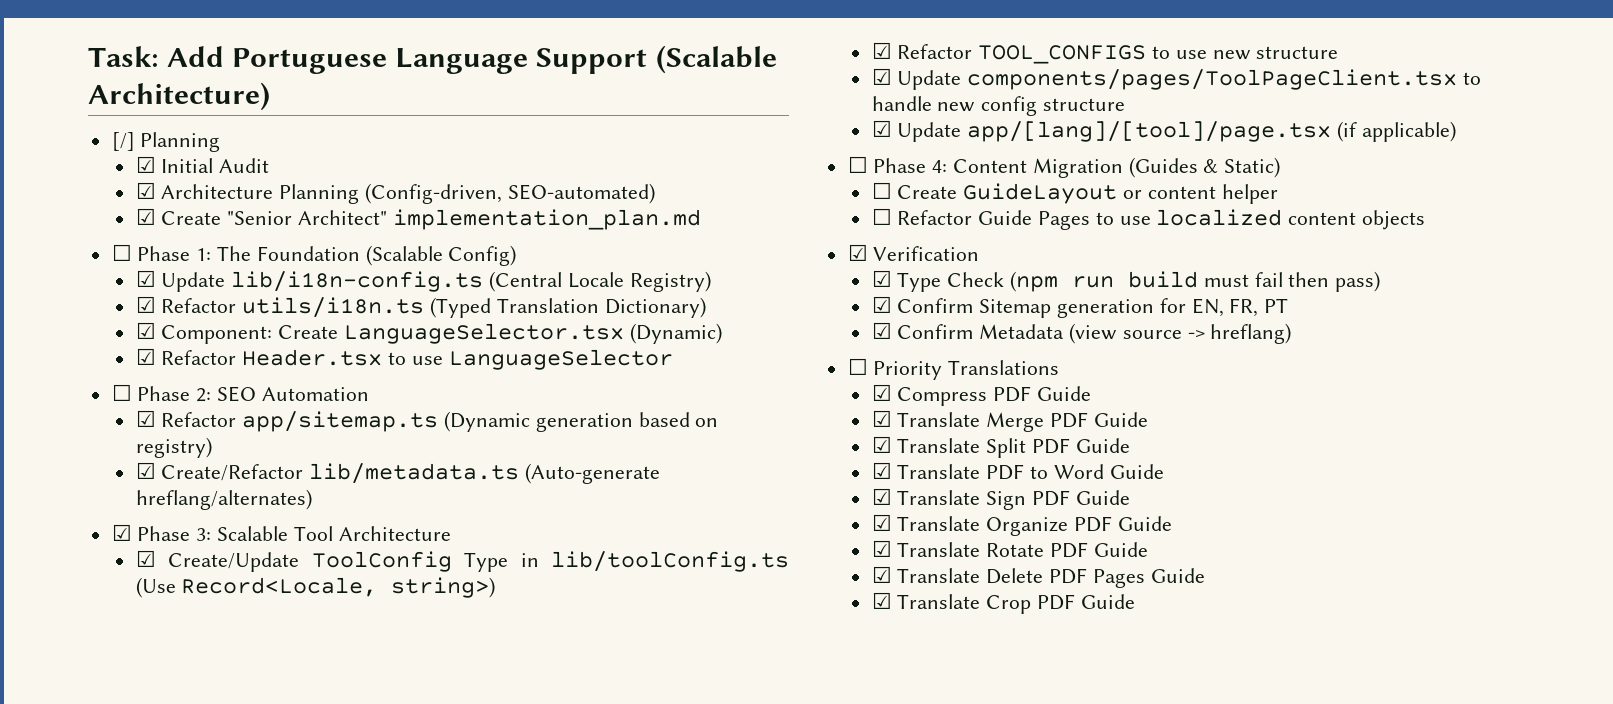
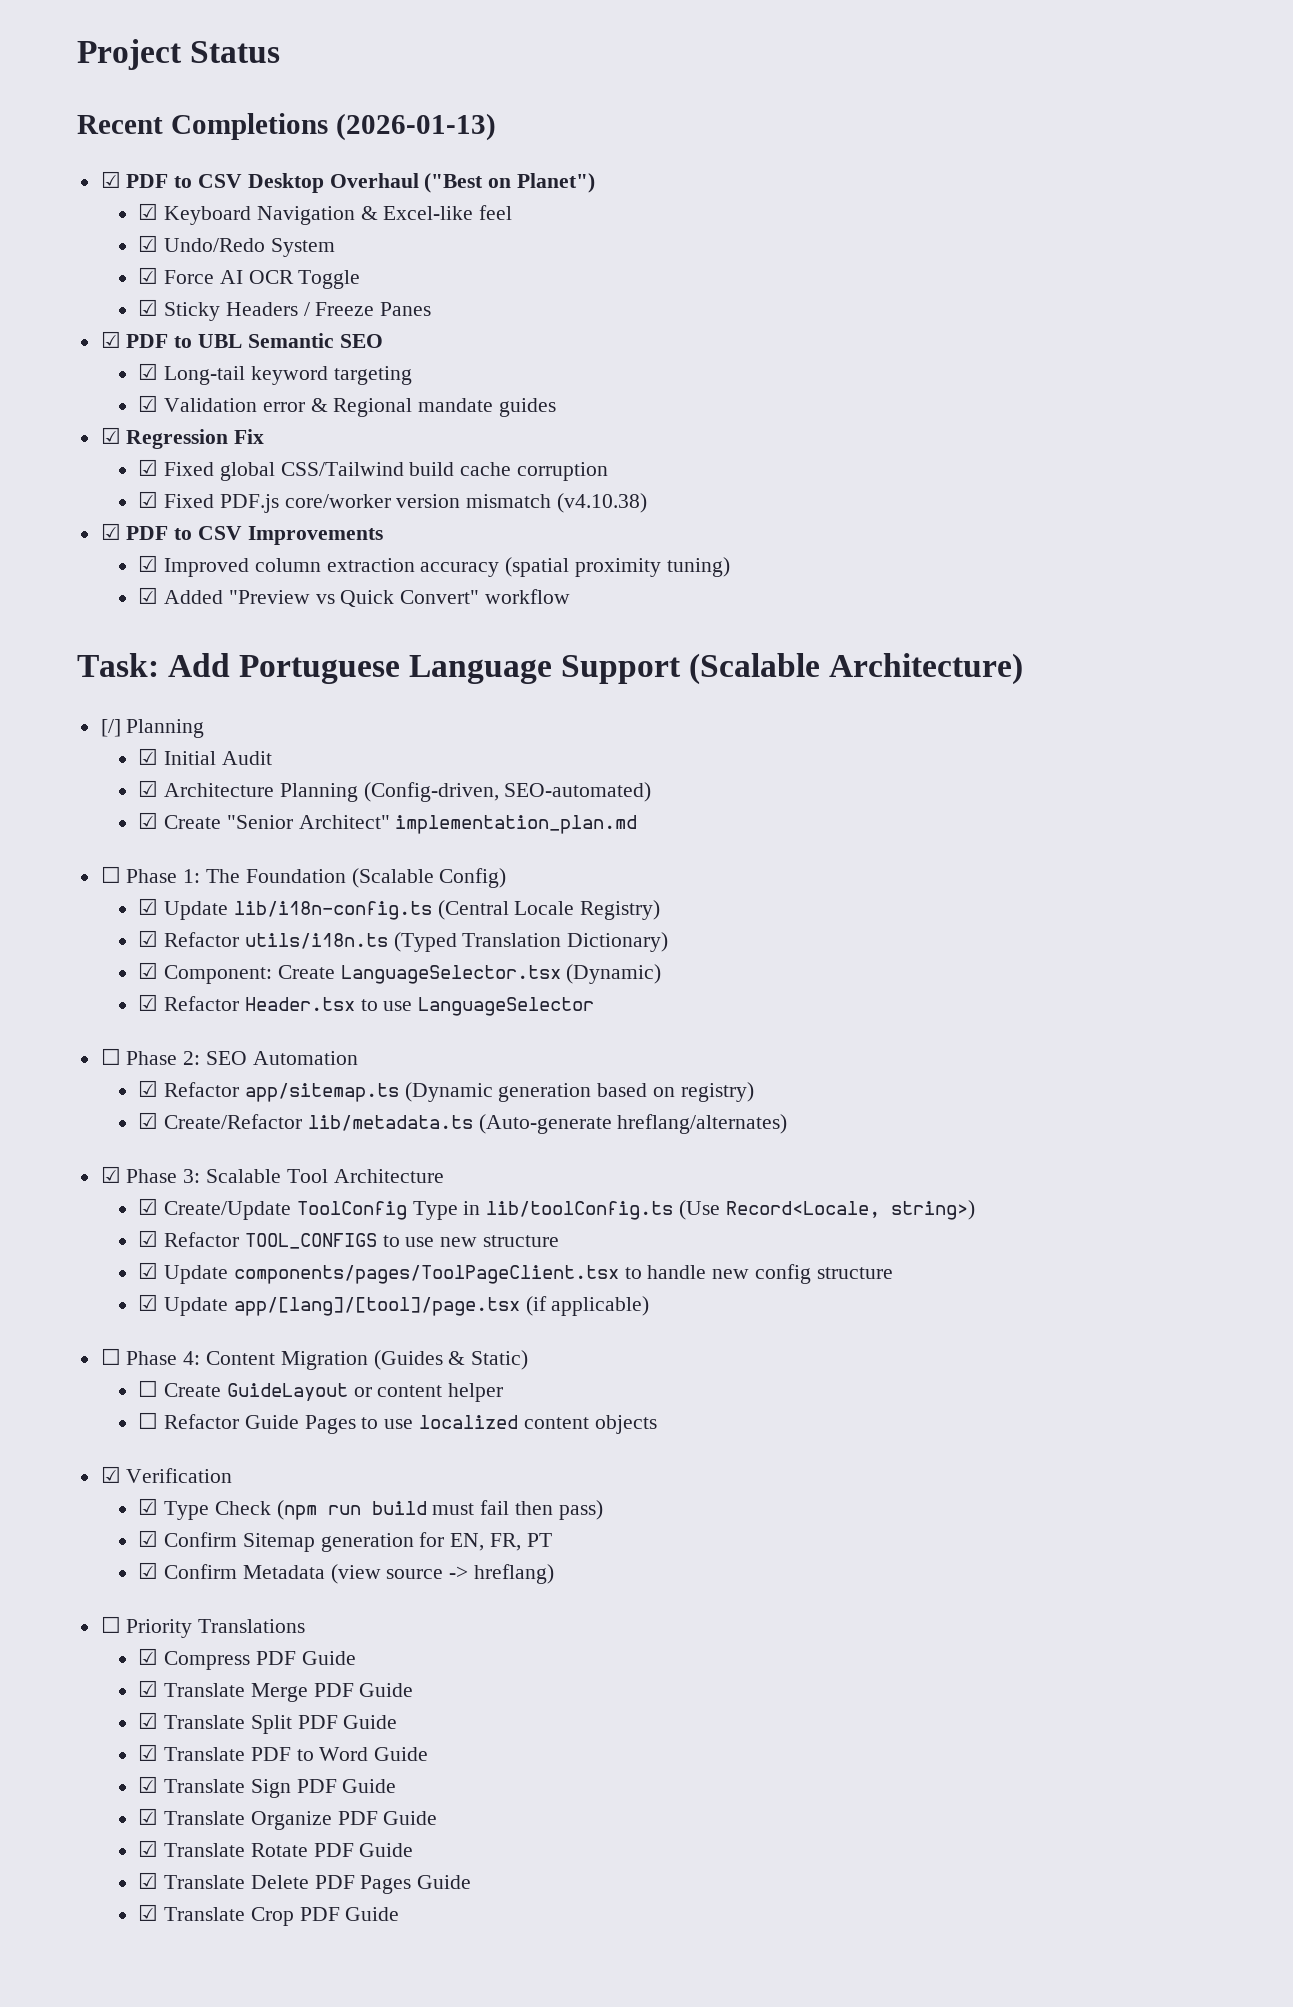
(88, 56) none -> [77,39,281,70] [77,113,496,141] [100,171,596,193] [138,203,513,225] [138,235,335,257] [138,267,361,289] [138,299,432,321] [100,331,383,348] [138,363,412,385] [138,395,557,417] [100,427,265,449] [138,459,609,481] [138,491,648,513] [100,523,383,545] [138,555,730,577] [138,587,571,607] Project Status // Recent Completions (2026-01-13) // ☑ PDF to CSV Desktop Overhaul ("Best on Planet") // ☑ Keyboard Navigation & Excel-like feel // ☑ Undo/Redo System // ☑ Force AI OCR Toggle // ☑ Sticky Headers / Freeze Panes // ☑ PDF to UBL Semantic SEO // ☑ Long-tail keyword targeting // ☑ Validation error & Regional mandate guides // ☑ Regression Fix // ☑ Fixed global CSS/Tailwind build cache corruption // ☑ Fixed PDF.js core/worker version mismatch (v4.10.38) // ☑ PDF to CSV Improvements // ☑ Improved column extraction accuracy (spatial proximity tuning) // ☑ Added "Preview vs Quick Convert" workflow //

